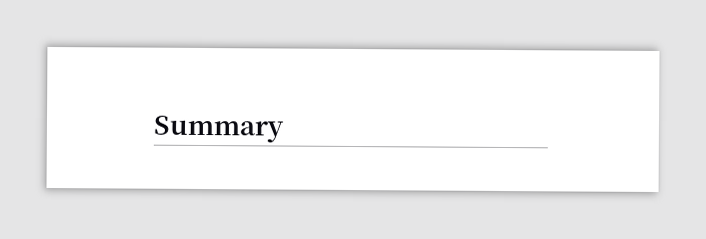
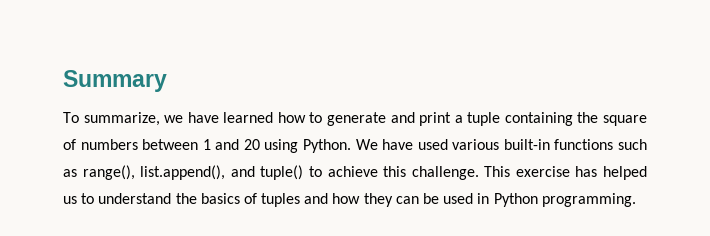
(285, 129) none -> [63,112,647,126] [63,139,647,153] [63,165,647,180] [63,193,636,207] // To summarize, we have learned how to generate and print a tuple containing the square of numbers between 1 and 20 using Python. We have used various built-in functions such as range(), list.append(), and tuple() to achieve this challenge. This exercise has helped us to understand the basics of tuples and how they can be used in Python programming.

